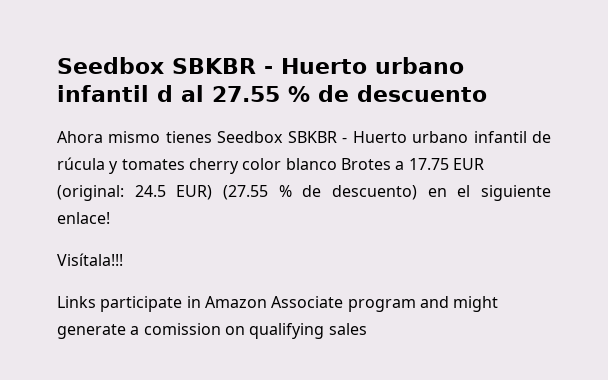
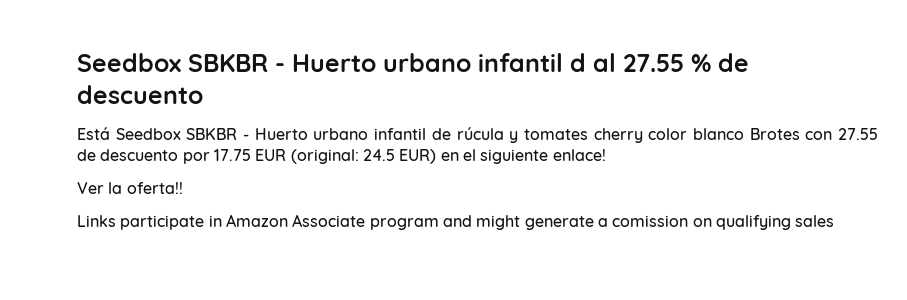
[57,131,212,143] Ahora mismo tienes -> [77,127,110,140] Está
[395,161,405,170] a -> [805,128,878,140] [77,149,210,164] con 27.55 de descuento por
[223,185,417,200] (27.55 % de descuento) -> (437, 156) none
[57,253,123,266] Visítala!!! -> [77,182,183,194] Ver la oferta!!

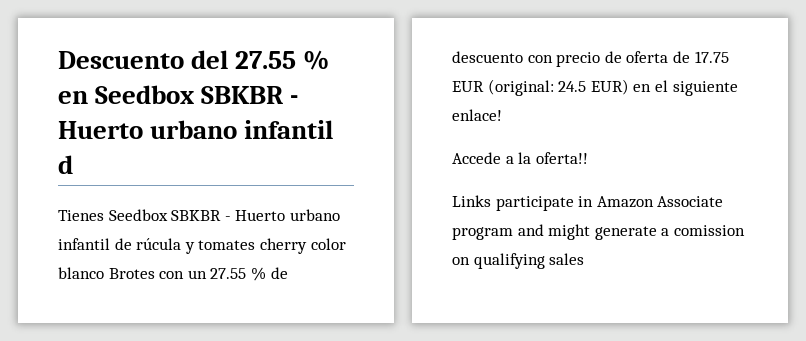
(77, 62) none -> [58,50,330,70] [58,91,88,104] Descuento del 27.55 % en
[593,53,749,72] [77,85,203,104] [77,127,110,140] al 27.55 % de descuento // Está -> [58,210,104,221] // Tienes
[838,128,878,140] [77,149,210,164] 27.55 de descuento por -> [187,267,288,281] [452,51,690,67] un 27.55 % de descuento con precio de oferta de
[77,182,104,194] Ver -> [452,152,514,164] Accede a

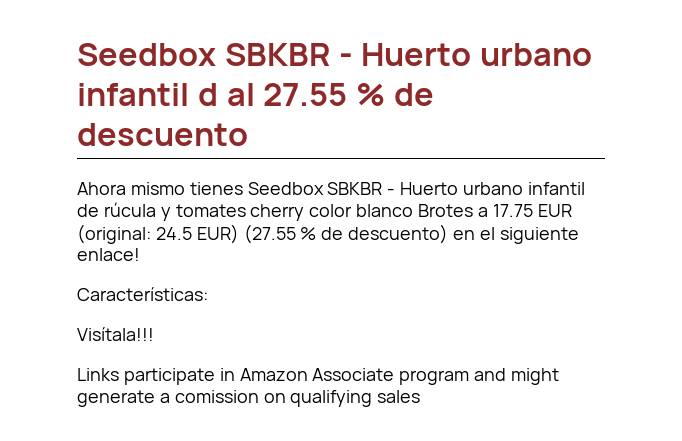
[58,50,330,70] [58,91,88,104] Descuento del 27.55 % en -> (77, 54) none
[58,210,104,221] // Tienes -> [226,83,434,106] [77,123,248,146] [77,182,243,195] al 27.55 % de descuento // Ahora mismo tienes
[159,267,288,281] [452,51,690,67] con un 27.55 % de descuento con precio de oferta de -> [477,207,488,217] a
(629, 87) none -> [243,224,449,244] (27.55 % de descuento)
[452,152,588,164] Accede a la oferta!! -> [77,287,208,301] [77,327,154,341] Características: // Visítala!!!

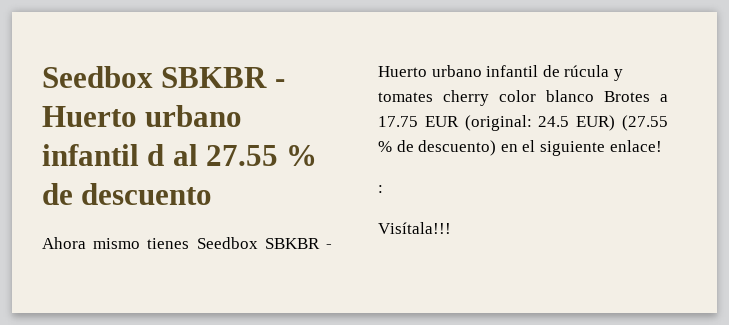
[77,287,208,301] Características: -> [378,185,383,193] :
[77,368,560,385] [77,390,421,407] // Links participate in Amazon Associate program and might generate a comission on qualifying sales -> (451, 228) none

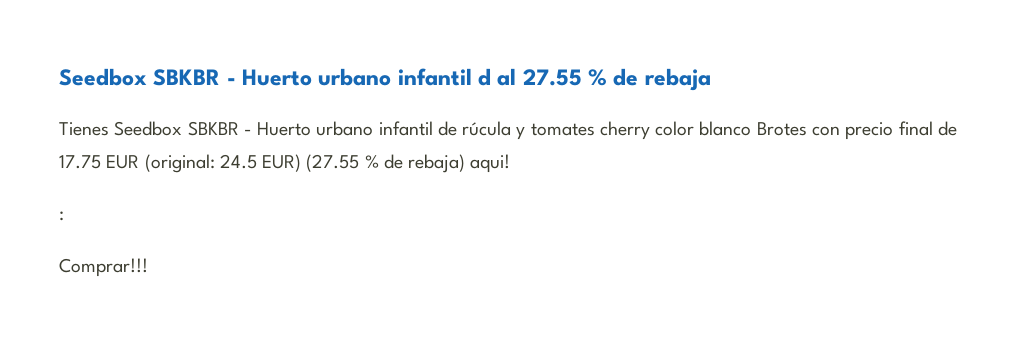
[81,183,213,205] [42,237,190,249] descuento // Ahora mismo tienes -> [644,68,711,91] [59,122,109,136] rebaja // Tienes
[660,94,668,102] a -> [811,121,957,140] con precio final de
[418,140,662,156] descuento) en el siguiente enlace! -> [408,154,511,173] rebaja) aqui!
[378,222,451,234] Visítala!!! -> [59,258,148,277] Comprar!!!

